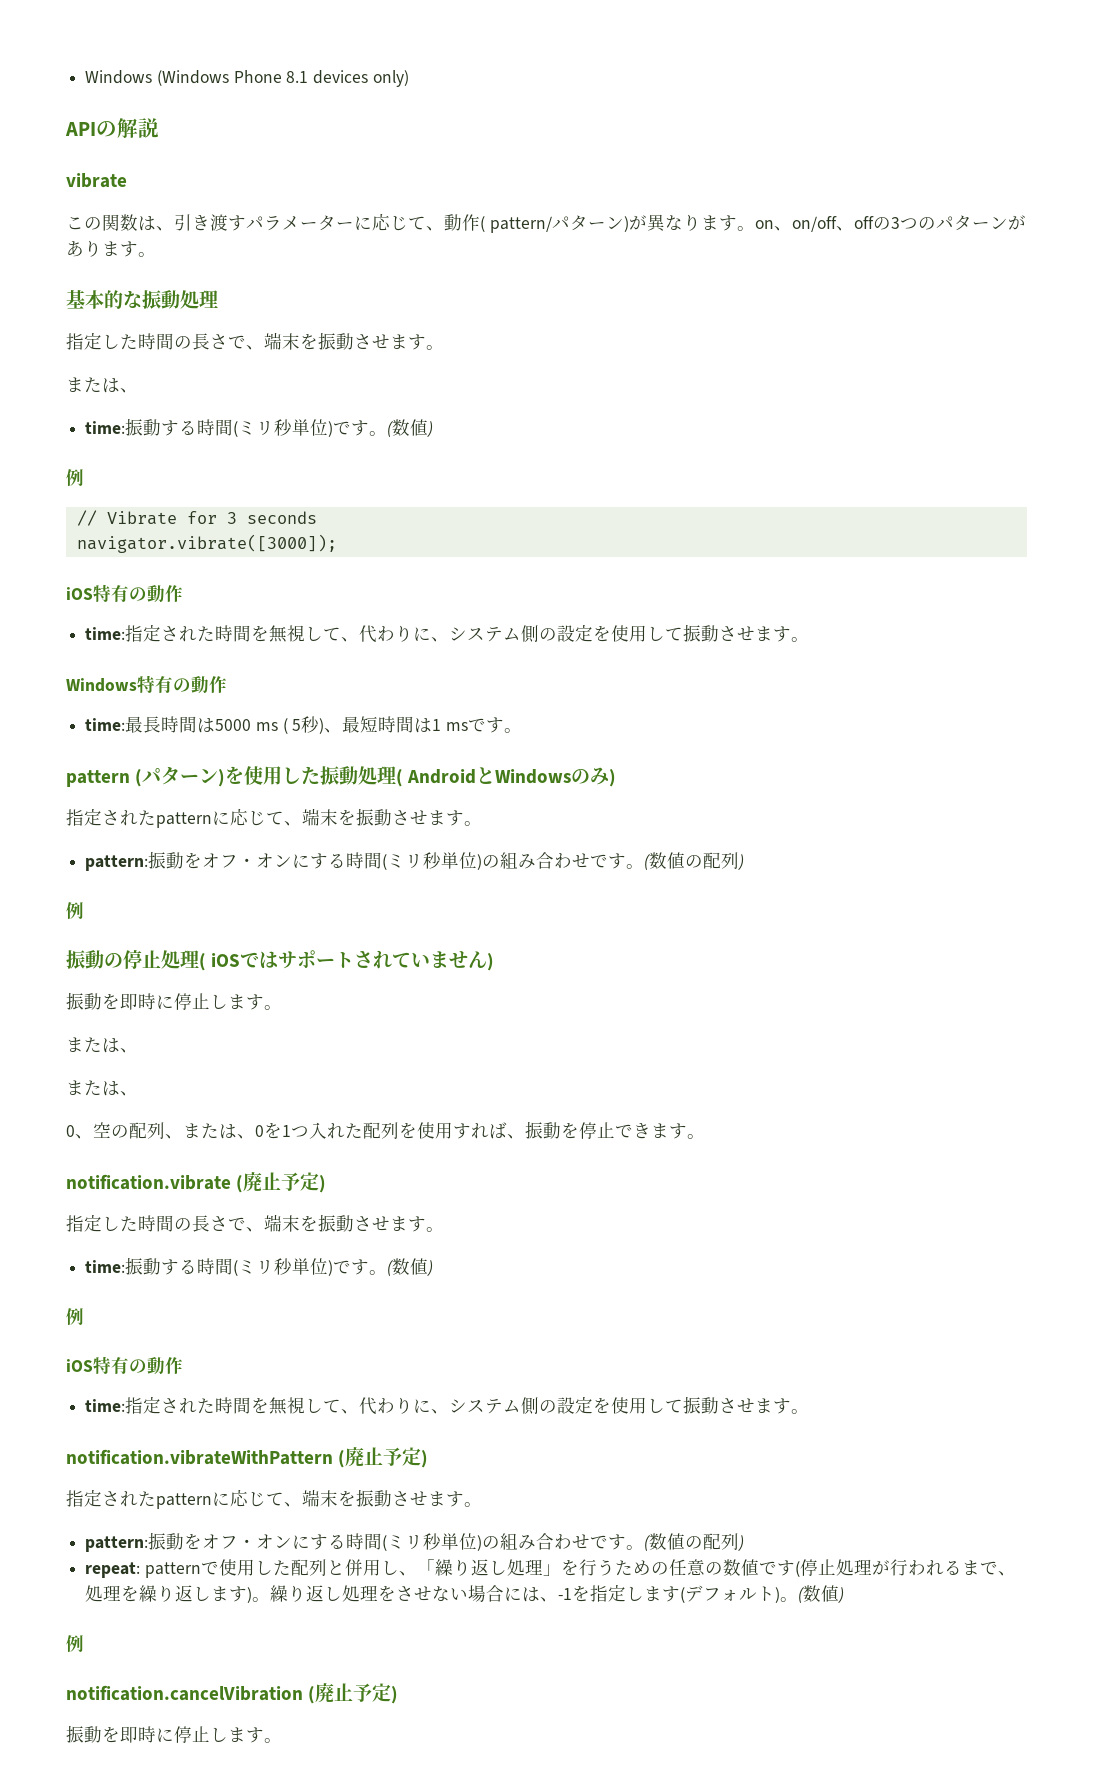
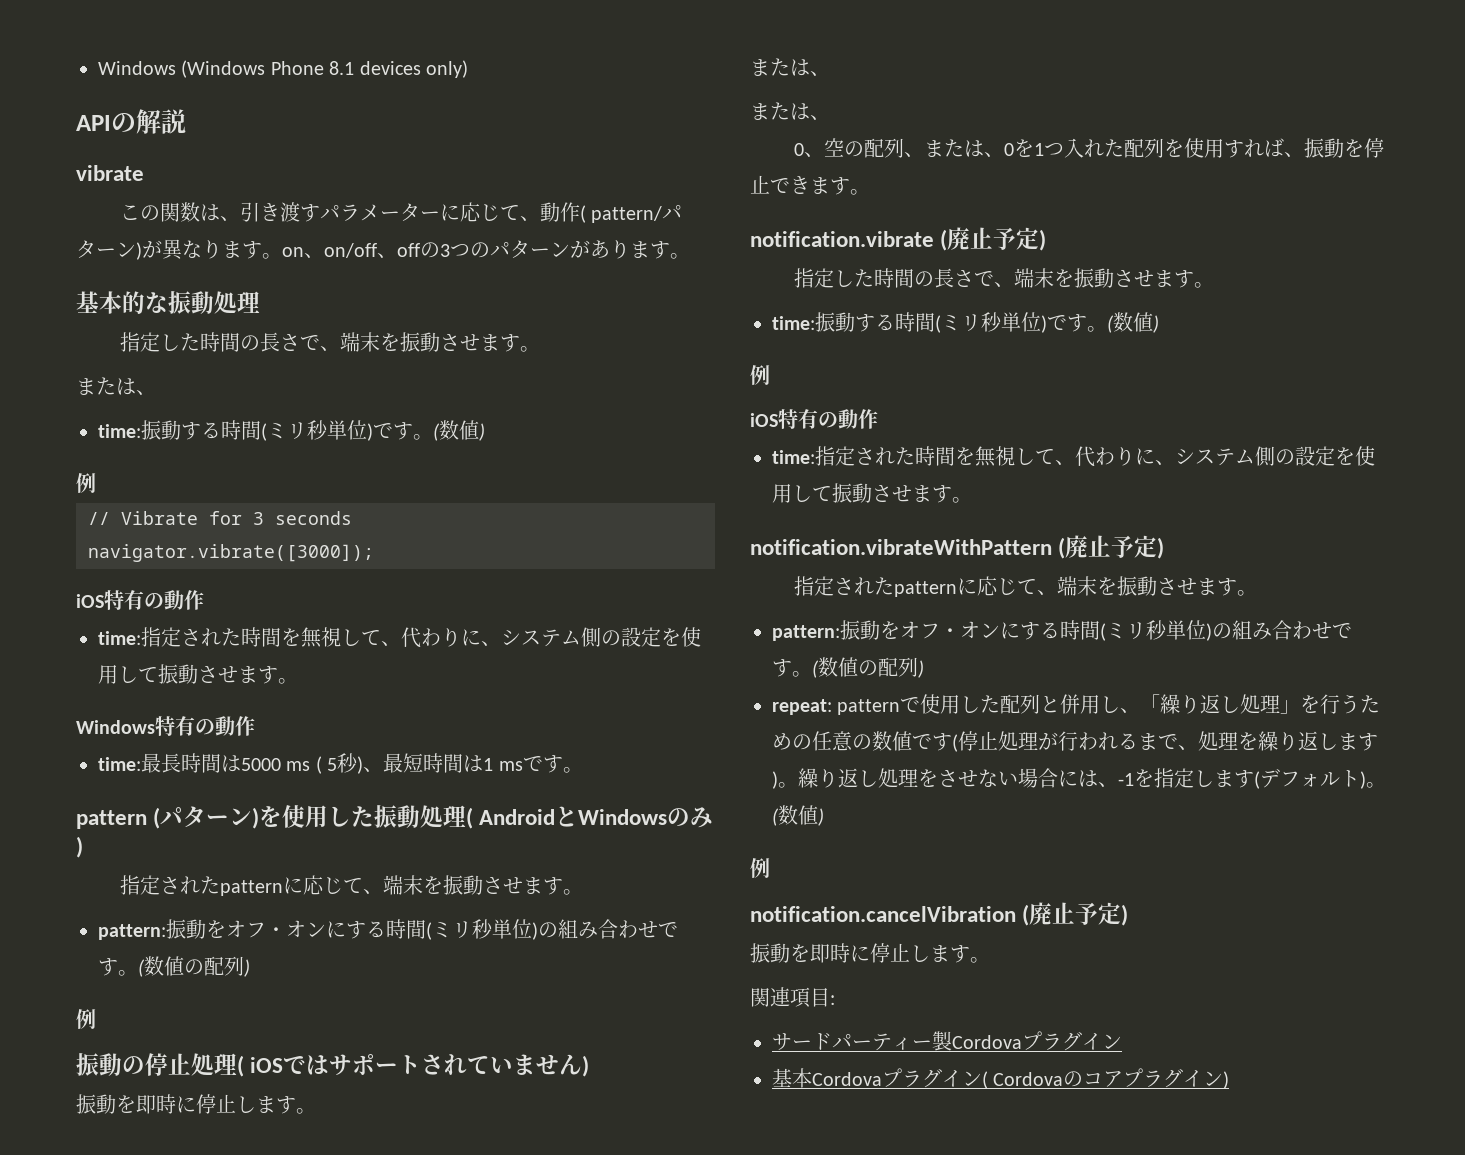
(282, 1740) none -> [750,987,835,1008] [772,1031,1122,1051] [772,1068,1230,1089] // 関連項目: // サードパーティー製Cordovaプラグイン // 基本Cordovaプラグイン( Cordovaのコアプラグイン)

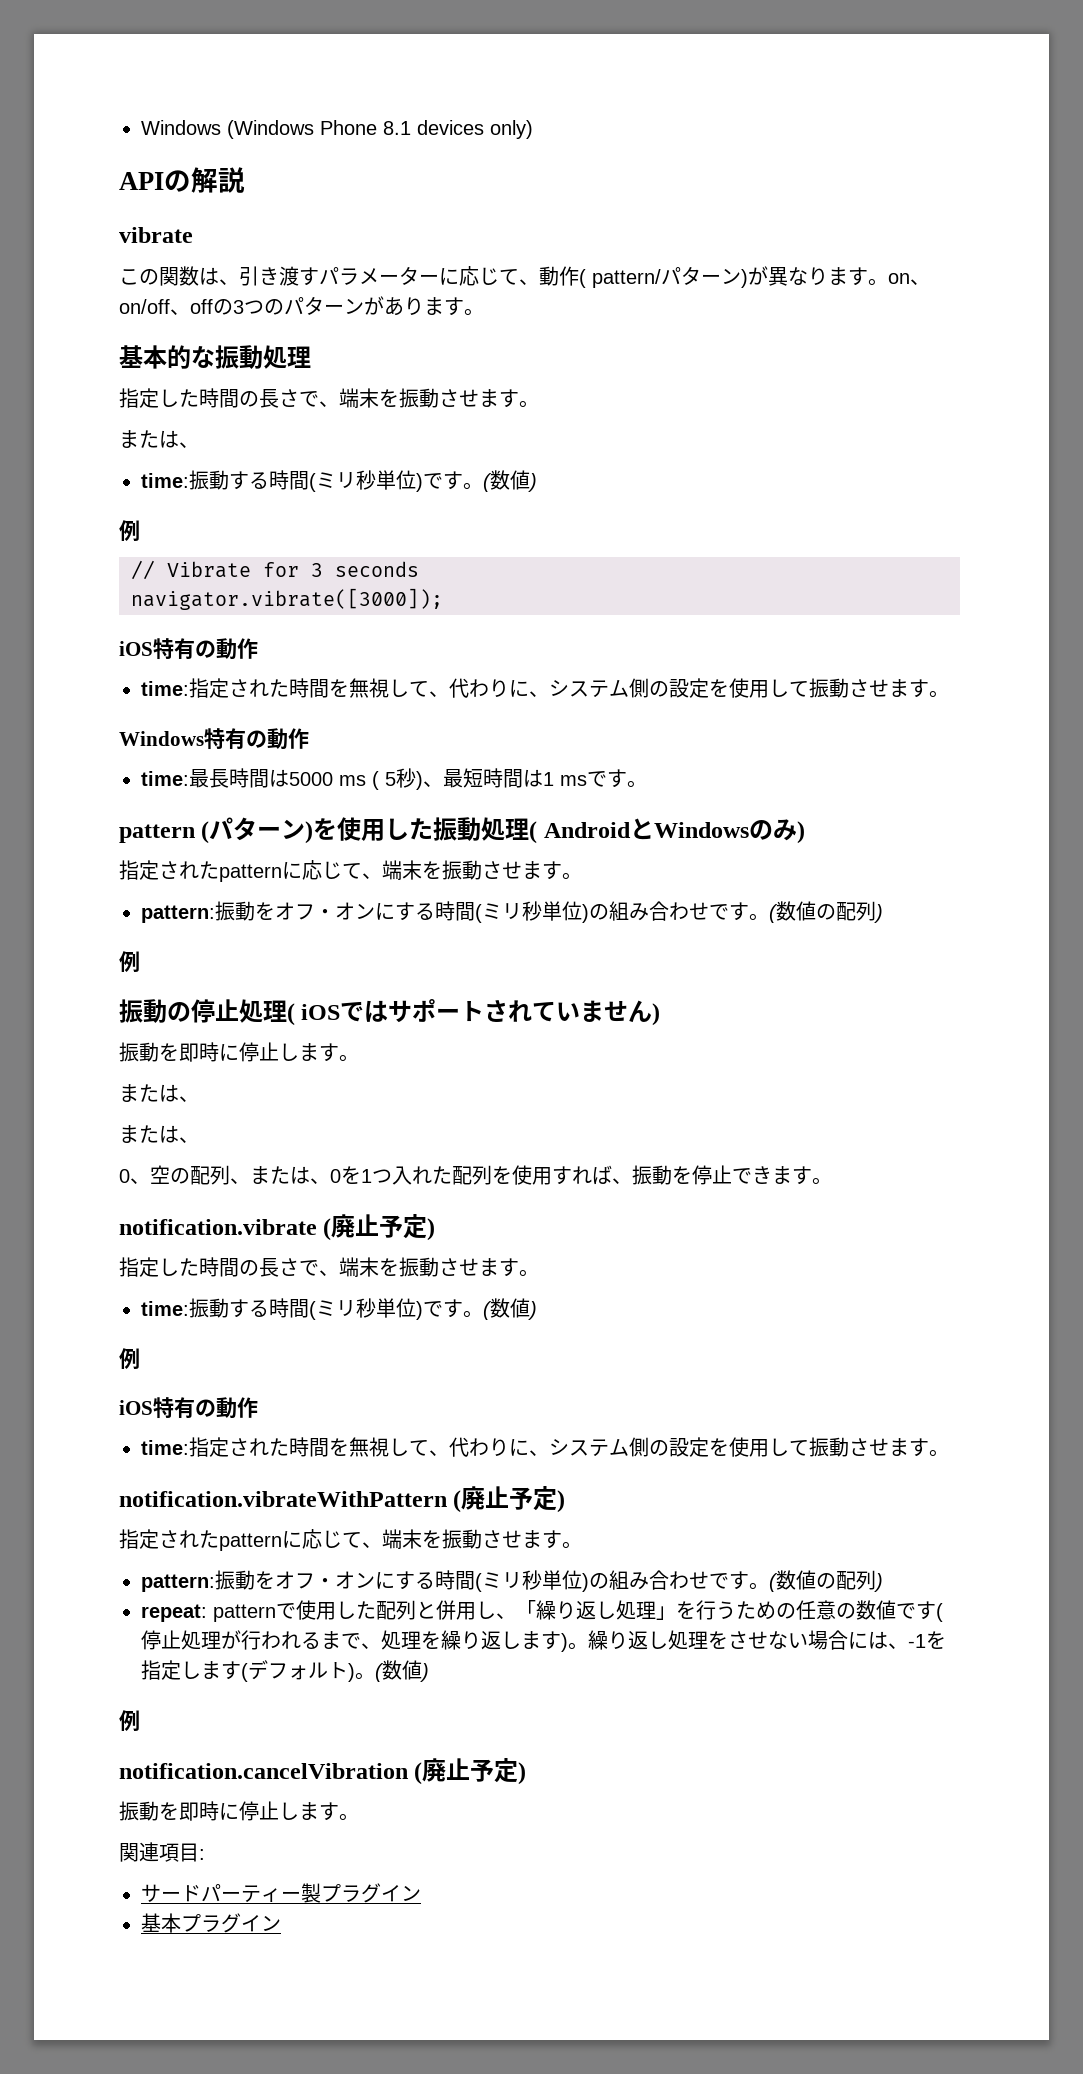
[952,1035,1022,1049] Cordova -> (321, 1893) none
[812,1068,1230,1089] Cordovaプラグイン( Cordovaのコアプラグイン) -> [181,1913,281,1933] プラグイン

